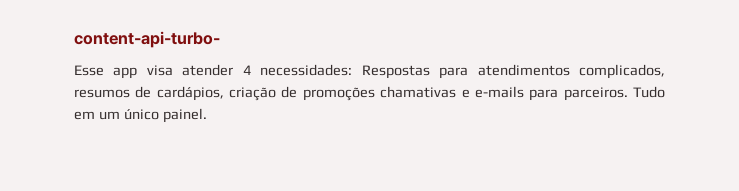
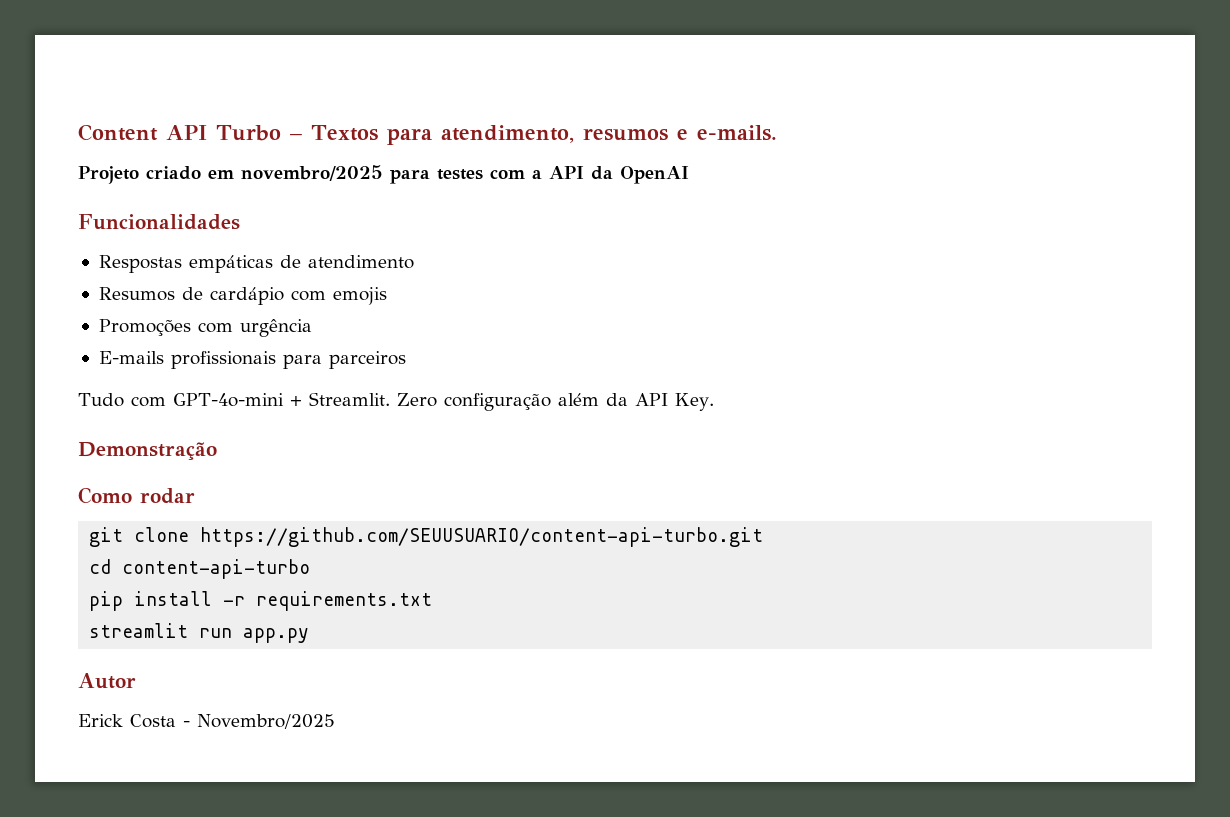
[74,31,220,48] [74,64,665,79] [74,86,665,101] [74,108,207,123] content-api-turbo- // Esse app visa atender 4 necessidades: Respostas para atendimentos complicados, resumos de cardápios, criação de promoções chamativas e e-mails para parceiros. Tudo em um único painel. -> [78,124,777,145] [78,165,689,184] [78,214,240,230] [98,255,414,273] [98,287,387,305] [98,319,312,337] [98,351,406,369] [78,392,714,411] [78,441,217,460] [78,487,195,504] [89,527,764,547] [89,559,311,579] [89,591,433,611] [89,623,310,643] [78,673,136,689] [78,714,335,729] Content API Turbo – Textos para atendimento, resumos e e-mails. // Projeto criado em novembro/2025 para testes com a API da OpenAI // Funcionalidades // Respostas empáticas de atendimento // Resumos de cardápio com emojis // Promoções com urgência // E-mails profissionais para parceiros // Tudo com GPT-4o-mini + Streamlit. Zero configuração além da API Key. // Demonstração // Como rodar // git clone https://github.com/SEUUSUARIO/content-api-turbo.git // cd content-api-turbo // pip install -r requirements.txt // streamlit run app.py // Autor // Erick Costa - Novembro/2025

